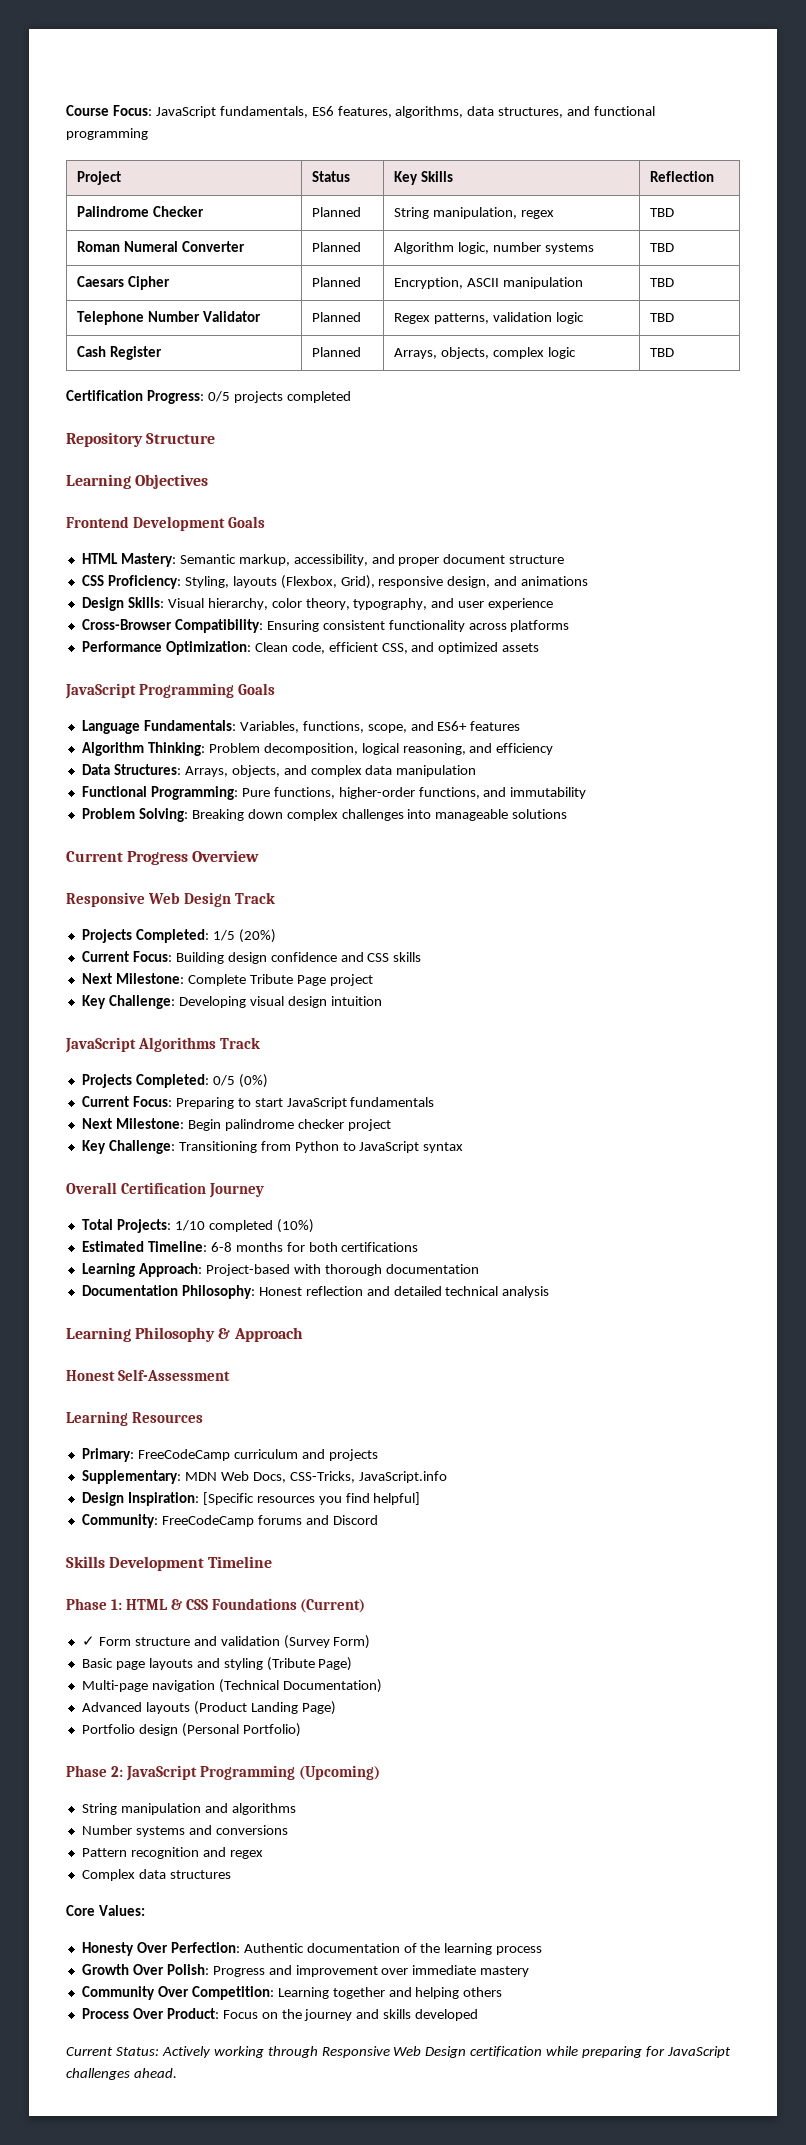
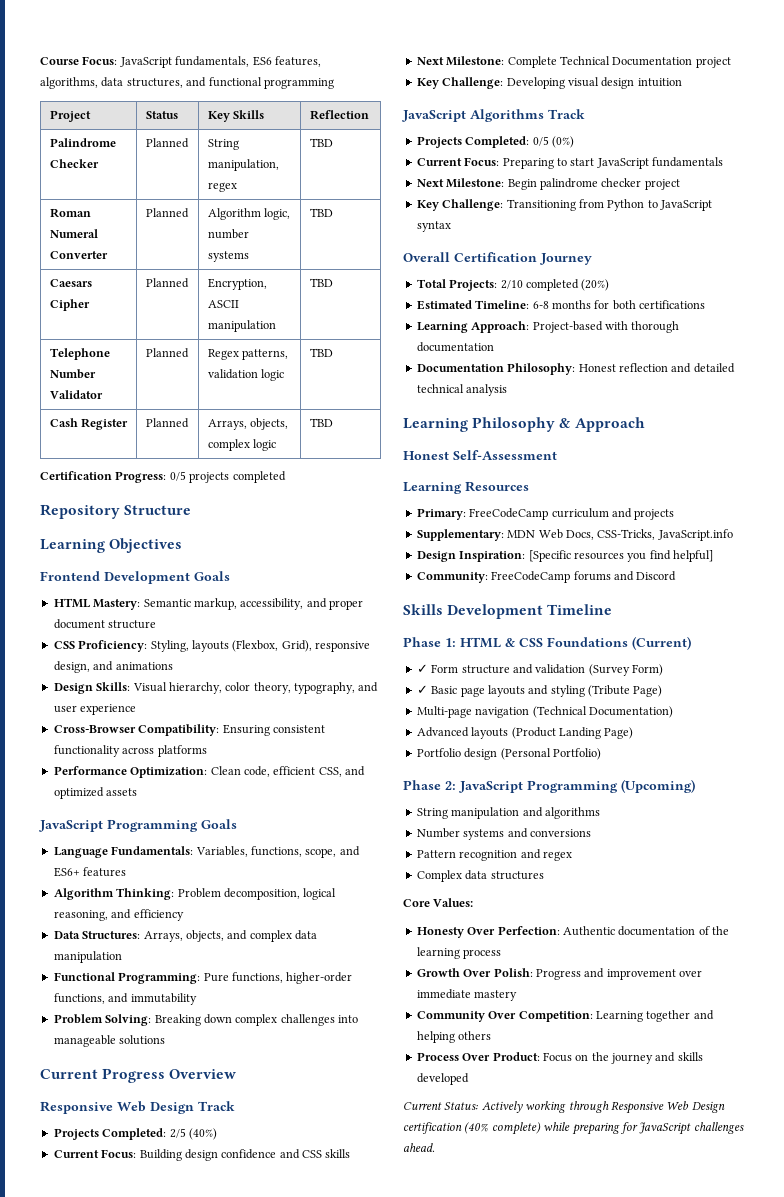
[212,929,276,943] 1/5 (20%) -> [169,1128,217,1140] 2/5 (40%)
[249,974,326,986] Tribute Page -> [559,56,693,66] Technical Documentation
[174,1219,314,1233] 1/10 completed (10%) -> [500,279,610,291] 2/10 completed (20%)
(371, 1642) none -> [416,685,428,694] ✓
(543, 2051) none -> [464,1122,541,1135] (40% complete)

